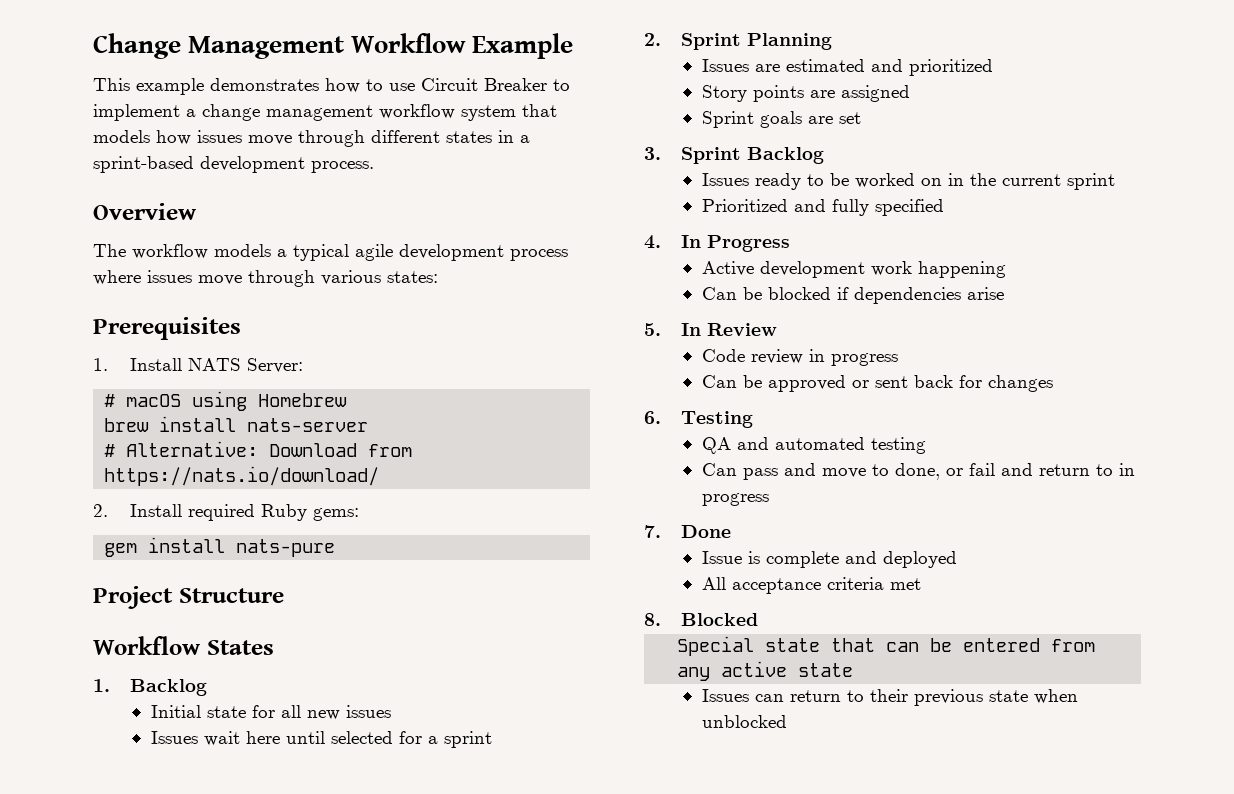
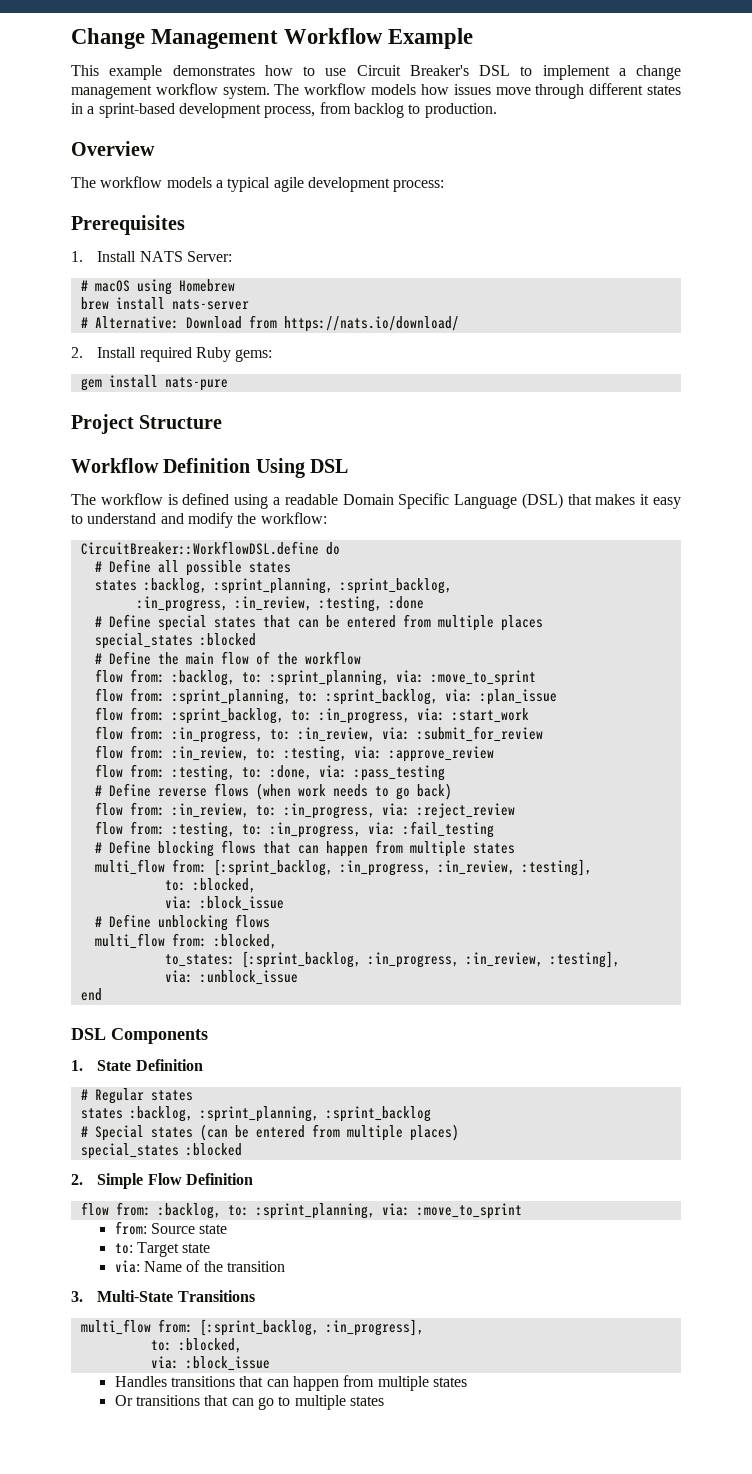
[484,78,547,91] Breaker -> [409,65,510,76] Breaker's DSL
[461,104,557,121] system that -> [222,83,367,99] system. The workflow
[311,161,374,173] process. -> [264,102,497,118] process, from backlog to production.
[510,249,568,261] [93,270,438,287] process where issues move through various states: -> [393,180,445,192] process:
[206,640,274,655] [93,679,207,696] [150,705,391,720] [150,731,492,748] [644,33,832,50] [701,59,993,76] [701,85,910,102] [701,111,861,128] [644,147,824,164] [701,173,1115,190] [701,199,944,216] [644,235,790,252] [701,261,1006,278] [701,287,1004,304] [644,323,777,336] [701,349,898,366] [701,375,1053,392] [644,411,753,428] [701,437,926,454] [701,463,1135,480] [701,493,769,506] [644,525,731,538] [701,551,957,568] [701,577,921,594] [644,613,758,626] [677,636,821,656] States // 1. Backlog // Initial state for all new issues // Issues wait here until selected for a sprint // 2. Sprint Planning // Issues are estimated and prioritized // Story points are assigned // Sprint goals are set // 3. Sprint Backlog // Issues ready to be worked on in the current sprint // Prioritized and fully specified // 4. In Progress // Active development work happening // Can be blocked if dependencies arise // 5. In Review // Code review in progress // Can be approved or sent back for changes // 6. Testing // QA and automated testing // Can pass and move to done, or fail and return to in progress // 7. Done // Issue is complete and deployed // All acceptance criteria met // 8. Blocked // Special state -> [163,458,349,478] [71,493,682,509] [71,512,327,528] [80,541,340,555] [94,559,291,576] [94,578,452,594] [136,596,424,612] [94,614,256,631] Definition Using DSL // The workflow is defined using a readable Domain Specific Language (DSL) that makes it easy to understand and modify the workflow: // CircuitBreaker::WorkflowDSL.define do // # Define all possible states // states :backlog, :sprint_planning, :sprint_backlog, // :in_progress, :in_review, :testing, :done // # Define special states
[677,661,854,681] [701,689,1078,706] [701,715,787,728] any active state // Issues can return to their previous state when unblocked -> [437,615,543,631] [94,633,256,649] [94,651,361,665] [94,669,536,686] [94,688,557,705] [94,707,529,724] [94,726,543,743] [94,745,494,762] [94,764,445,781] [94,783,452,800] [94,802,515,819] [94,821,494,838] [94,840,515,857] [94,859,592,876] [164,878,256,893] [164,896,284,911] [94,914,270,931] [94,933,277,949] [164,951,620,968] [164,970,298,985] [80,988,102,1001] [71,1028,208,1044] [71,1059,203,1071] [80,1088,193,1104] [80,1106,431,1122] [80,1124,459,1141] [80,1143,242,1159] [71,1173,253,1189] [80,1202,522,1219] [114,1221,228,1235] [114,1242,211,1257] [114,1260,286,1273] [71,1290,255,1302] [80,1319,424,1336] [150,1338,242,1353] [150,1356,270,1371] [114,1375,468,1391] [114,1395,385,1410] multiple places // special_states :blocked // # Define the main flow of the workflow // flow from: :backlog, to: :sprint_planning, via: :move_to_sprint // flow from: :sprint_planning, to: :sprint_backlog, via: :plan_issue // flow from: :sprint_backlog, to: :in_progress, via: :start_work // flow from: :in_progress, to: :in_review, via: :submit_for_review // flow from: :in_review, to: :testing, via: :approve_review // flow from: :testing, to: :done, via: :pass_testing // # Define reverse flows (when work needs to go back) // flow from: :in_review, to: :in_progress, via: :reject_review // flow from: :testing, to: :in_progress, via: :fail_testing // # Define blocking flows that can happen from multiple states // multi_flow from: [:sprint_backlog, :in_progress, :in_review, :testing], // to: :blocked, // via: :block_issue // # Define unblocking flows // multi_flow from: :blocked, // to_states: [:sprint_backlog, :in_progress, :in_review, :testing], // via: :unblock_issue // end // DSL Components // 1. State Definition // # Regular states // states :backlog, :sprint_planning, :sprint_backlog // # Special states (can be entered from multiple places) // special_states :blocked // 2. Simple Flow Definition // flow from: :backlog, to: :sprint_planning, via: :move_to_sprint // from: Source state // to: Target state // via: Name of the transition // 3. Multi-State Transitions // multi_flow from: [:sprint_backlog, :in_progress], // to: :blocked, // via: :block_issue // Handles transitions that can happen from multiple states // Or transitions that can go to multiple states

